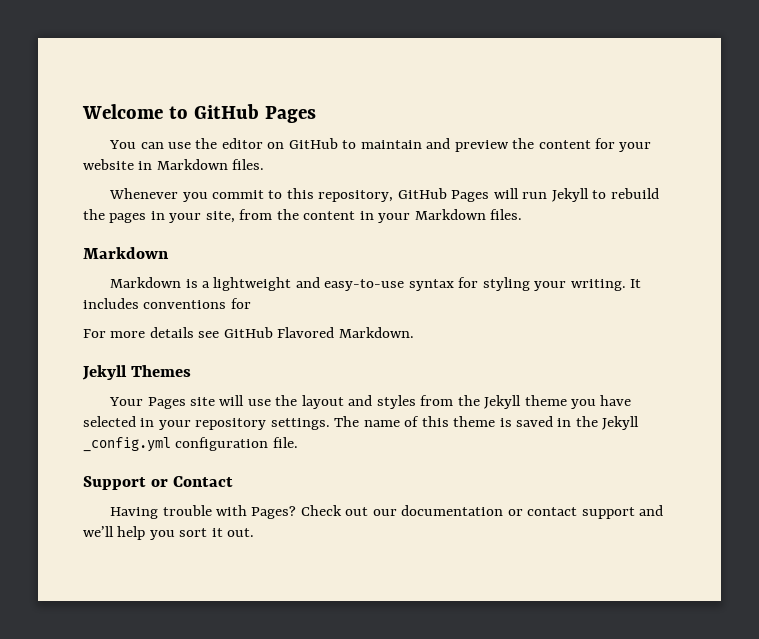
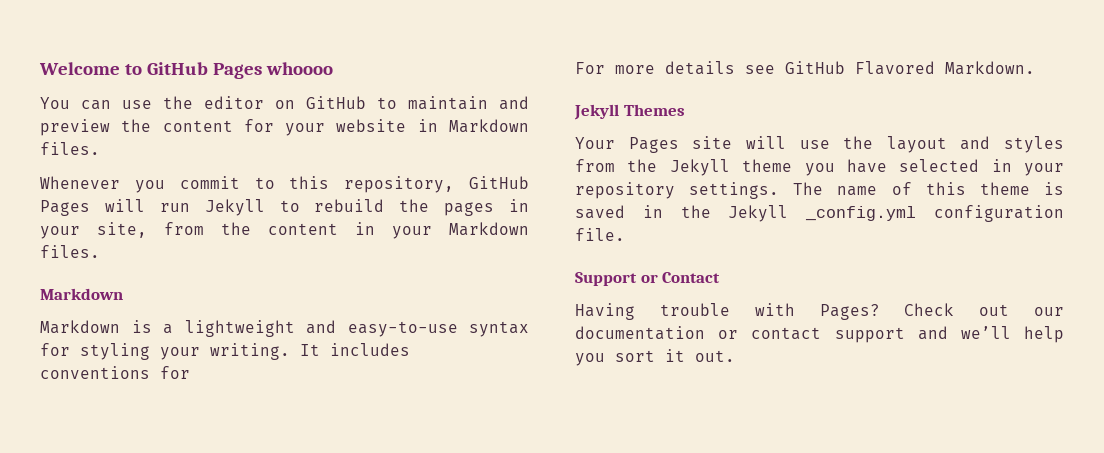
(316, 114) none -> [265,62,333,75] whoooo

